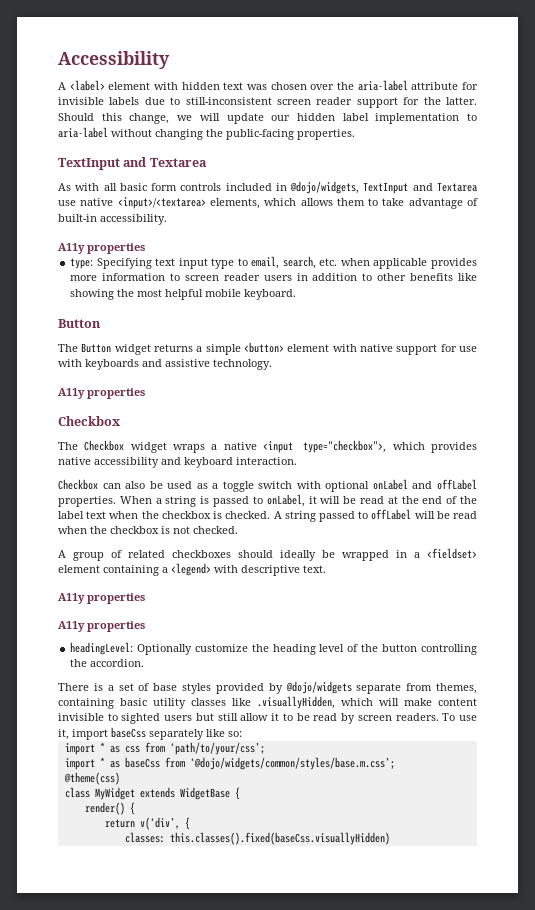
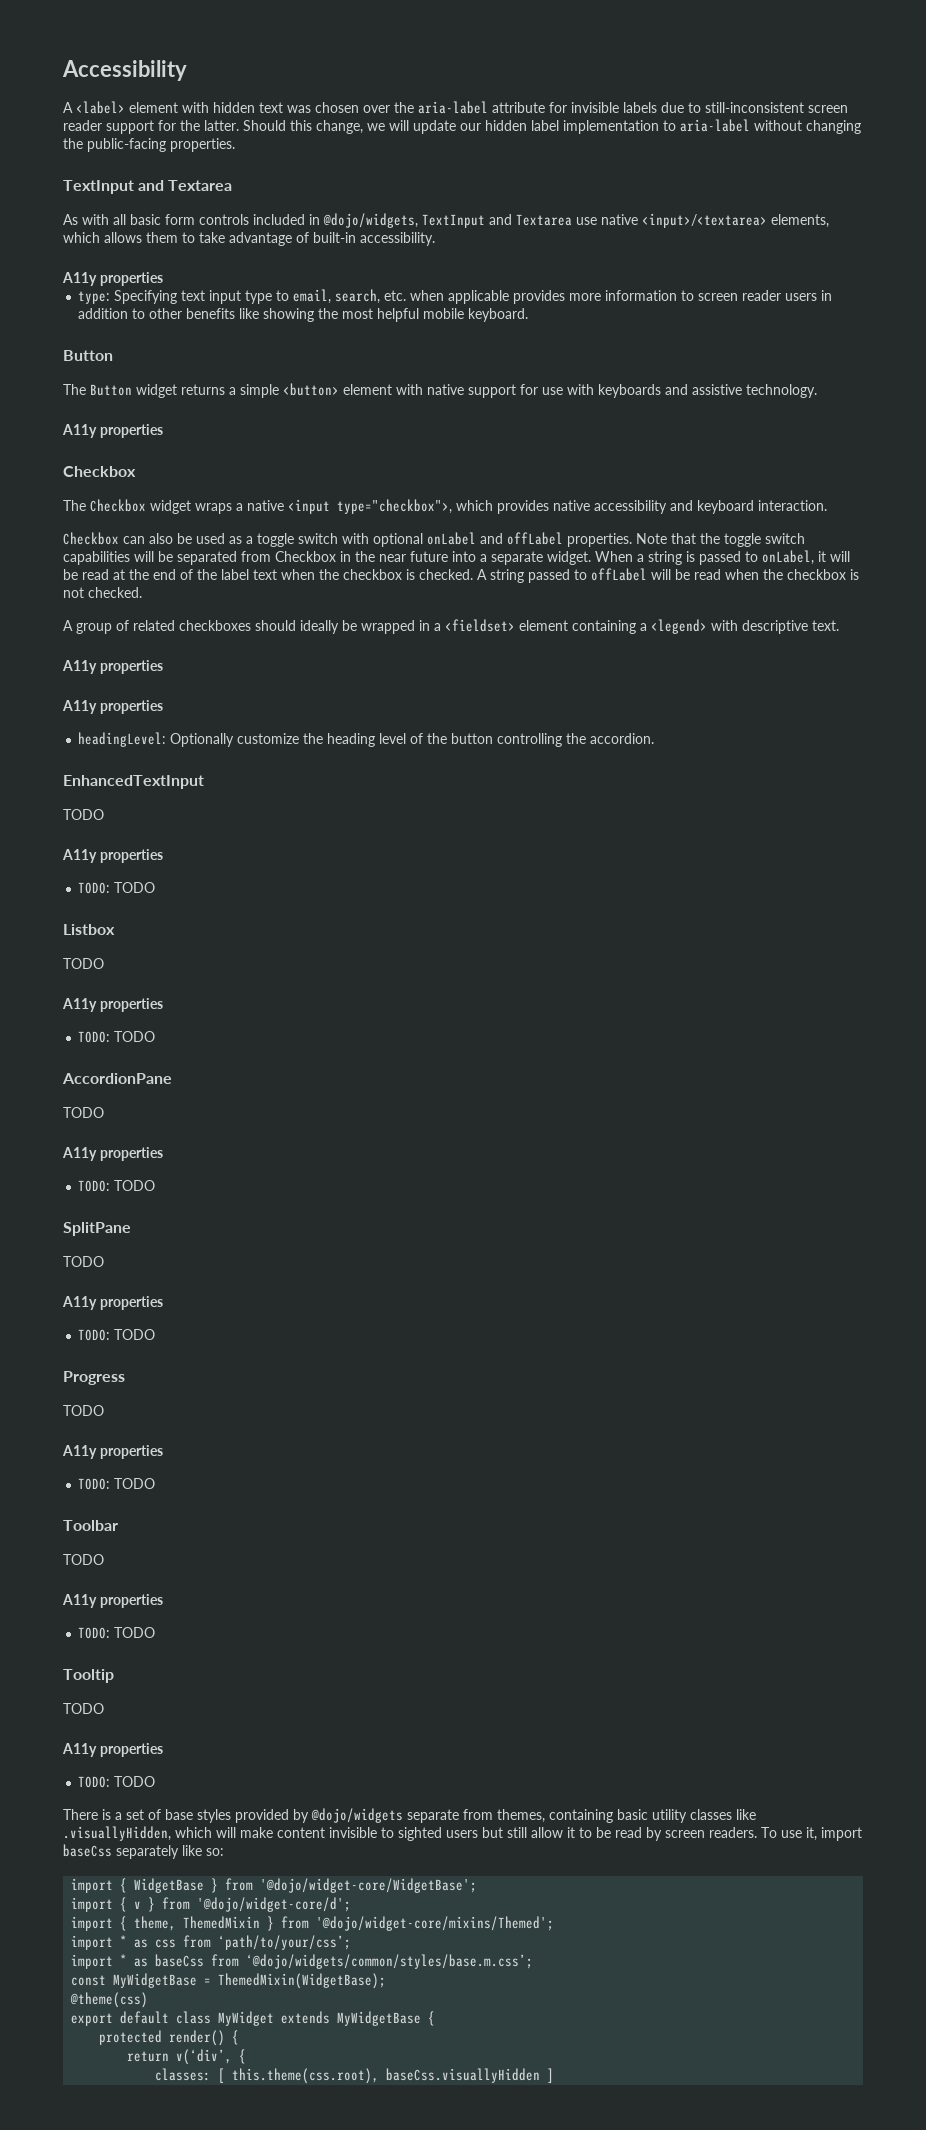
(116, 501) none -> [636,533,805,547] [63,551,591,565] Note that the toggle switch capabilities will be separated from Checkbox in the near future into a separate widget.
(145, 663) none -> [63,775,204,789] [63,809,104,820] [62,849,163,863] [78,882,156,894] [63,924,115,935] [63,958,104,969] [62,998,163,1012] [78,1031,156,1043] [62,1073,172,1084] [63,1107,104,1118] [62,1147,163,1161] [78,1180,156,1192] [63,1222,131,1236] [63,1256,104,1267] [62,1296,163,1310] [78,1329,156,1341] [63,1371,125,1385] [63,1405,104,1416] [62,1445,163,1459] [78,1478,156,1490] [63,1520,118,1531] [63,1554,104,1565] [62,1594,163,1608] [78,1627,156,1639] [63,1669,114,1683] [63,1703,104,1714] [62,1743,163,1757] [78,1776,156,1788] // EnhancedTextInput // TODO // A11y properties // TODO: TODO // Listbox // TODO // A11y properties // TODO: TODO // AccordionPane // TODO // A11y properties // TODO: TODO // SplitPane // TODO // A11y properties // TODO: TODO // Progress // TODO // A11y properties // TODO: TODO // Toolbar // TODO // A11y properties // TODO: TODO // Tooltip // TODO // A11y properties // TODO: TODO
(242, 734) none -> [71,1878,478,1893] [71,1897,352,1912] [71,1916,555,1931] // import { WidgetBase } from '@dojo/widget-core/WidgetBase'; // import { v } from '@dojo/widget-core/d'; // import { theme, ThemedMixin } from '@dojo/widget-core/mixins/Themed';
(395, 763) none -> [71,1973,387,1989] // const MyWidgetBase = ThemedMixin(WidgetBase);
(120, 778) none -> [71,2011,170,2026] export default
[179,787,240,800] WidgetBase { // -> [337,2011,436,2026] [99,2030,163,2045] MyWidgetBase { // protected
[169,832,390,845] this.classes().fixed(baseCss.visuallyHidden) -> [218,2068,555,2084] [ this.theme(css.root), baseCss.visuallyHidden ]

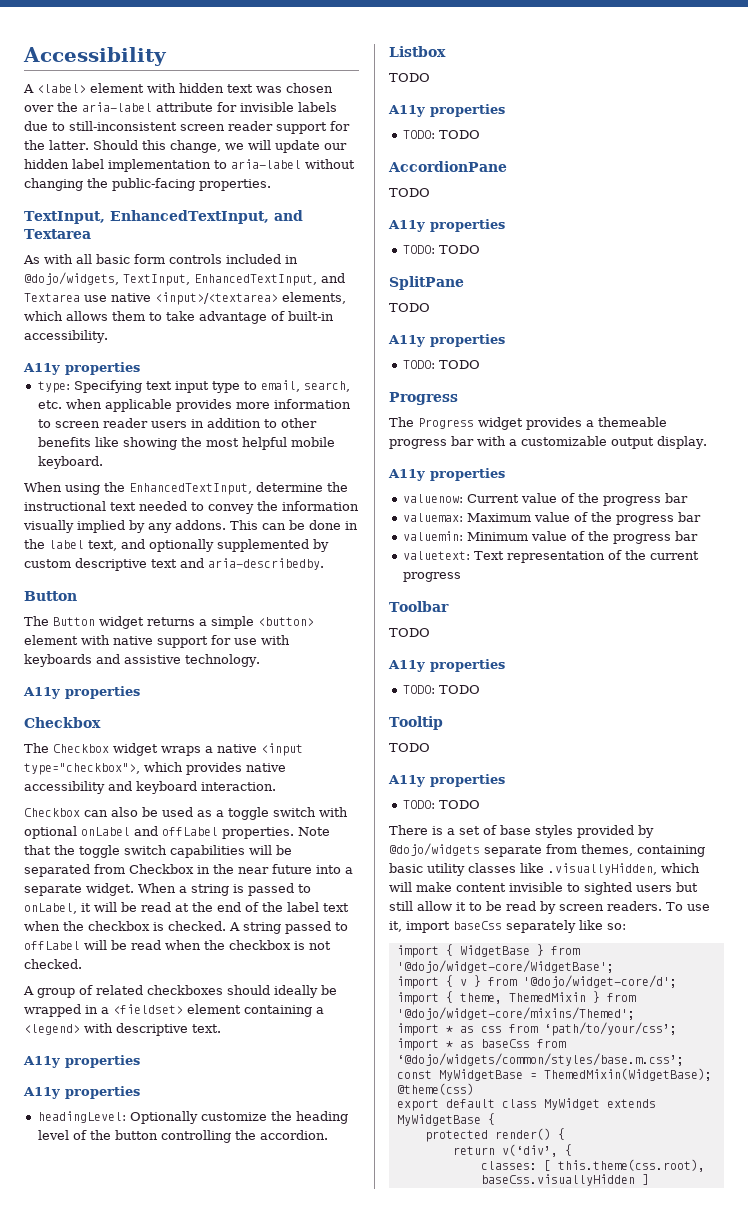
[63,180,134,194] TextInput -> [24,210,269,224] TextInput, EnhancedTextInput,
[422,214,485,228] TextInput -> [123,274,317,286] TextInput, EnhancedTextInput,
(529, 315) none -> [24,482,348,495] [24,501,359,514] [23,520,358,533] [24,539,329,552] [24,558,324,571] // When using the EnhancedTextInput, determine the instructional text needed to convey the information visually implied by any addons. This can be done in the label text, and optionally supplemented by custom descriptive text and aria-describedby.
[63,775,204,789] [63,809,104,820] [62,849,163,863] [78,882,156,894] // EnhancedTextInput // TODO // A11y properties // TODO: TODO -> (328, 1135) none
[63,1405,104,1416] [62,1445,163,1459] [78,1478,156,1490] TODO // A11y properties // TODO: TODO -> [389,417,667,430] [389,436,707,449] [388,468,505,481] [402,493,688,506] [402,512,701,525] [402,531,698,544] [402,550,699,563] [402,572,461,582] The Progress widget provides a themeable progress bar with a customizable output display. // A11y properties // valuenow: Current value of the progress bar // valuemax: Maximum value of the progress bar // valuemin: Minimum value of the progress bar // valuetext: Text representation of the current progress

